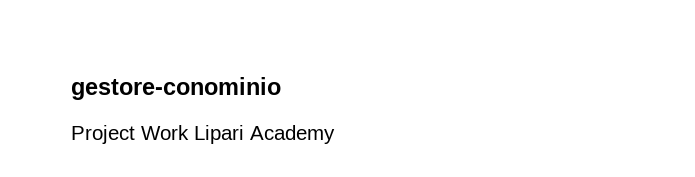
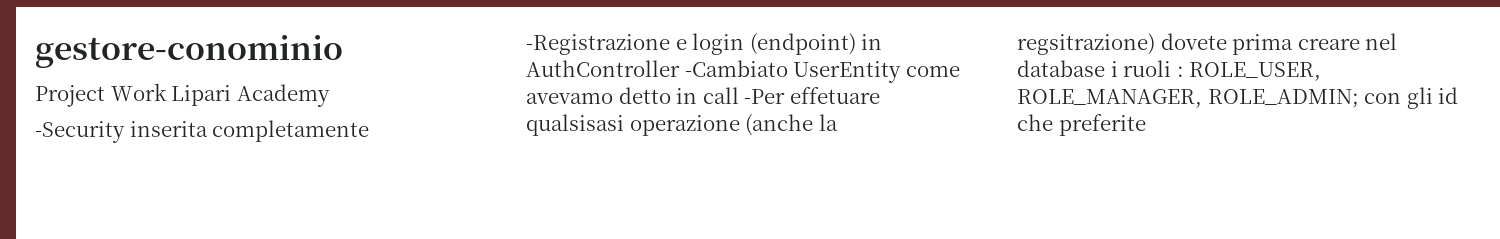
(335, 134) none -> [35,120,370,143] [526,33,883,55] [526,60,960,83] [526,87,880,104] [526,114,838,136] [1017,33,1398,55] [1017,60,1322,81] [1017,87,1459,109] [1017,114,1146,136] // -Security inserita completamente -Registrazione e login (endpoint) in AuthController -Cambiato UserEntity come avevamo detto in call -Per effetuare qualsisasi operazione (anche la regsitrazione) dovete prima creare nel database i ruoli : ROLE_USER, ROLE_MANAGER, ROLE_ADMIN; con gli id che preferite

